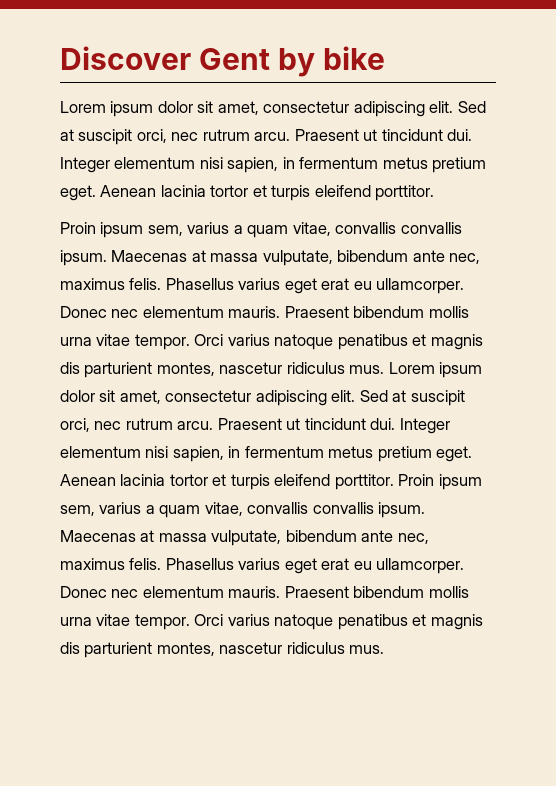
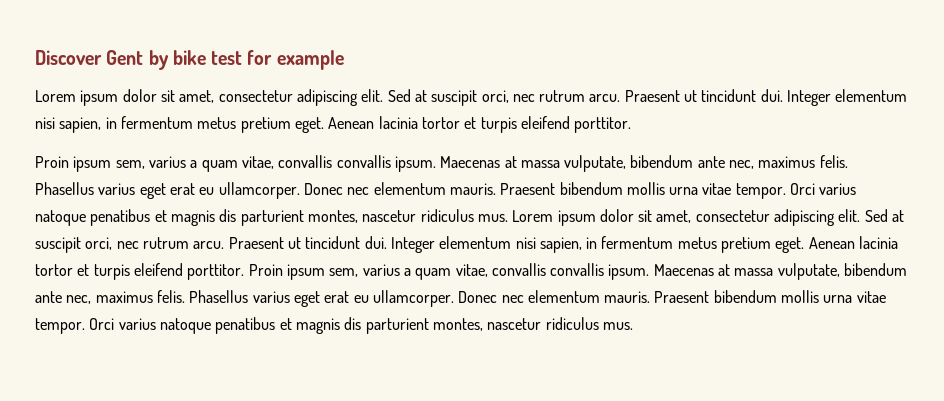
(386, 58) none -> [211,50,344,70] test for example

